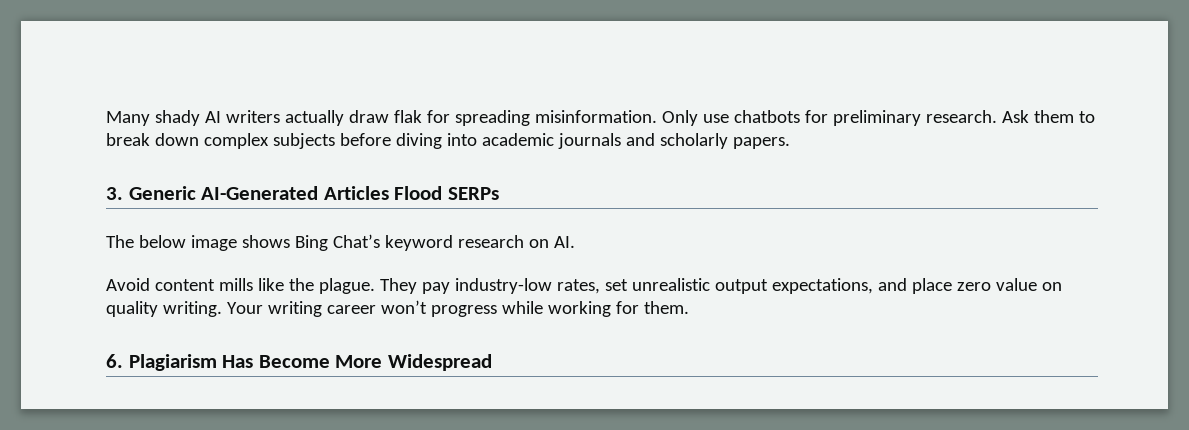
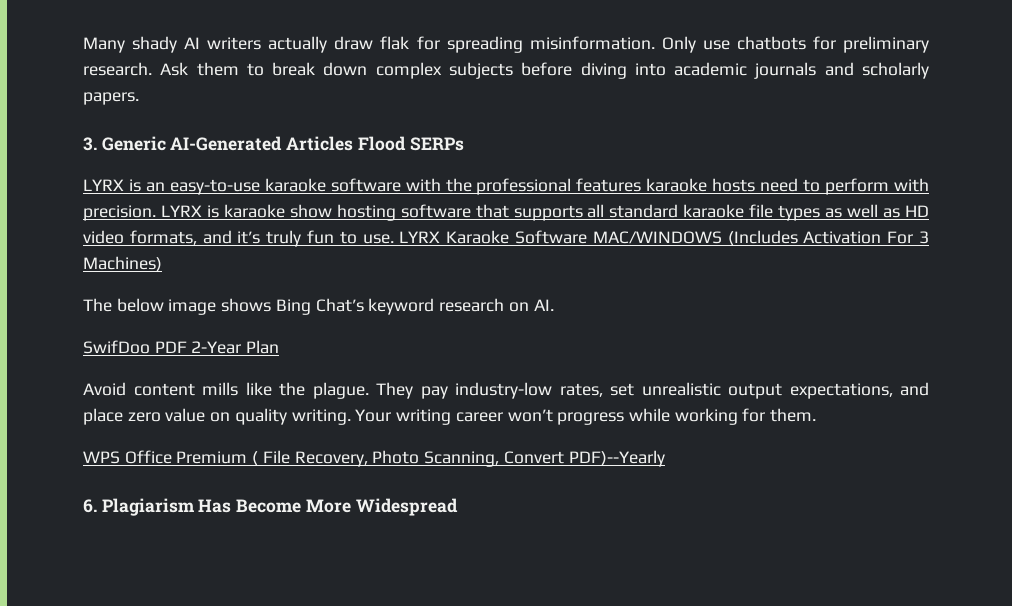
(499, 193) none -> [83,178,929,195] [83,204,930,221] [83,230,929,247] [83,256,162,272] // LYRX is an easy-to-use karaoke software with the professional features karaoke hosts need to perform with precision. LYRX is karaoke show hosting software that supports all standard karaoke file types as well as HD video formats, and it’s truly fun to use. LYRX Karaoke Software MAC/WINDOWS (Includes Activation For 3 Machines)
(575, 242) none -> [83,340,280,354] // SwifDoo PDF 2-Year Plan
(689, 307) none -> [83,450,665,467] // WPS Office Premium ( File Recovery, Photo Scanning, Convert PDF)--Yearly

